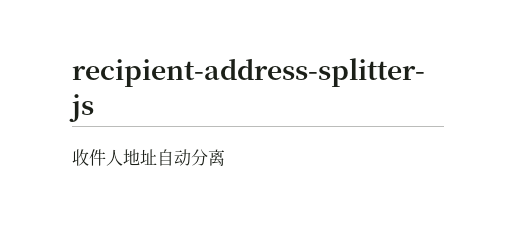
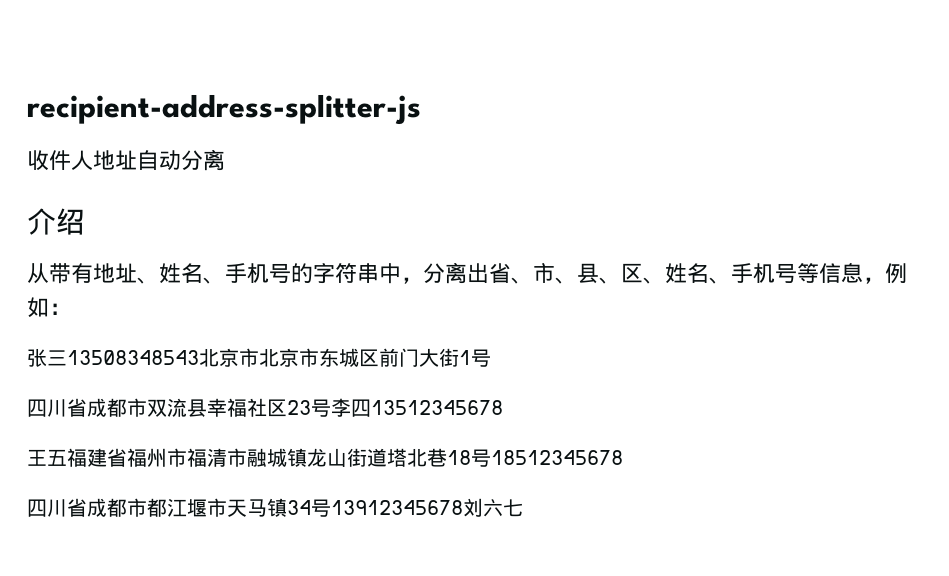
(225, 157) none -> [27,208,85,235] [27,262,907,284] [27,297,71,318] [27,348,491,367] [27,398,503,417] [27,448,623,468] [27,498,523,517] // 介绍 // 从带有地址、姓名、手机号的字符串中，分离出省、市、县、区、姓名、手机号等信息，例如： // 张三13508348543北京市北京市东城区前门大街1号 // 四川省成都市双流县幸福社区23号李四13512345678 // 王五福建省福州市福清市融城镇龙山街道塔北巷18号18512345678 // 四川省成都市都江堰市天马镇34号13912345678刘六七

